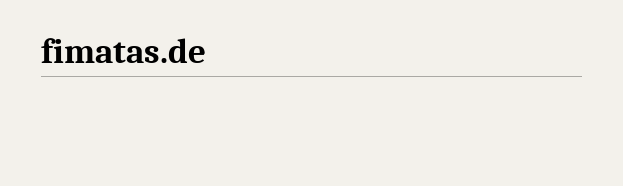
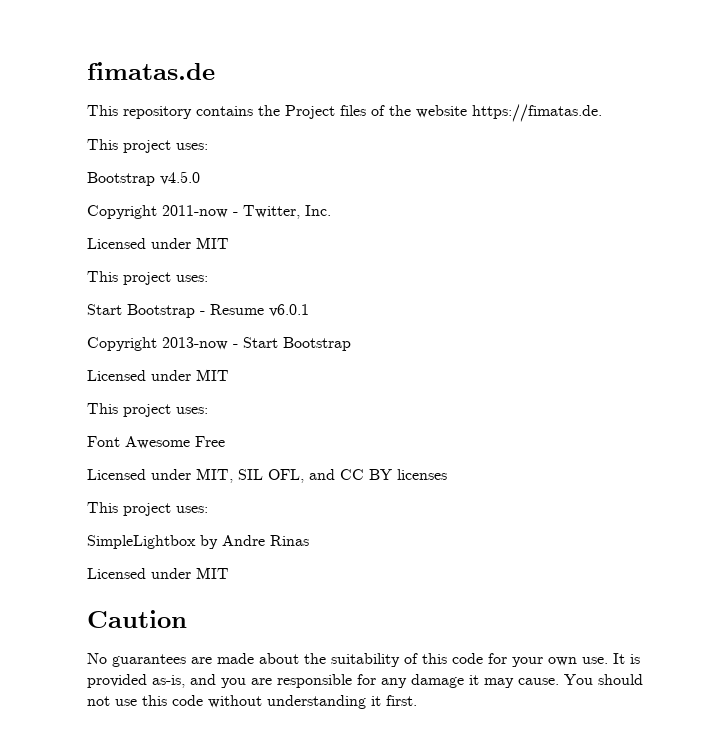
(206, 50) none -> [87,104,602,122] [87,139,208,153] [87,171,200,186] [87,205,331,219] [87,237,229,249] [87,271,208,285] [87,304,309,318] [87,337,351,351] [87,369,229,381] [87,403,208,417] [87,436,225,449] [87,468,447,483] [87,502,208,516] [87,535,309,549] [87,567,229,579] [87,610,187,628] [87,653,640,667] [87,674,643,688] [87,695,417,709] // This repository contains the Project files of the website https://fimatas.de. // This project uses: // Bootstrap v4.5.0 // Copyright 2011-now - Twitter, Inc. // Licensed under MIT // This project uses: // Start Bootstrap - Resume v6.0.1 // Copyright 2013-now - Start Bootstrap // Licensed under MIT // This project uses: // Font Awesome Free // Licensed under MIT, SIL OFL, and CC BY licenses // This project uses: // SimpleLightbox by Andre Rinas // Licensed under MIT // Caution // No guarantees are made about the suitability of this code for your own use. It is provided as-is, and you are responsible for any damage it may cause. You should not use this code without understanding it first.

